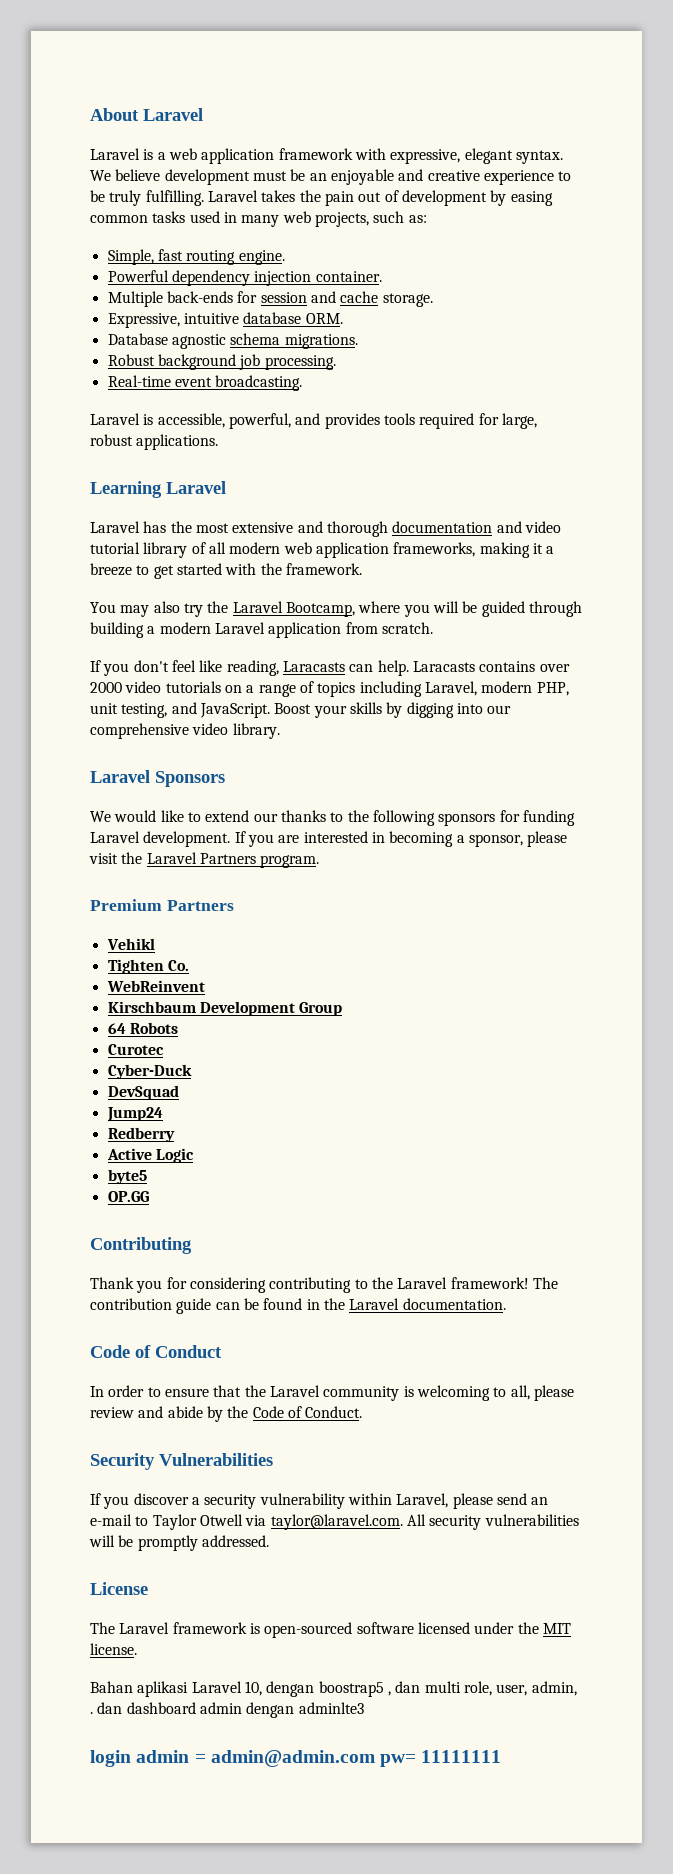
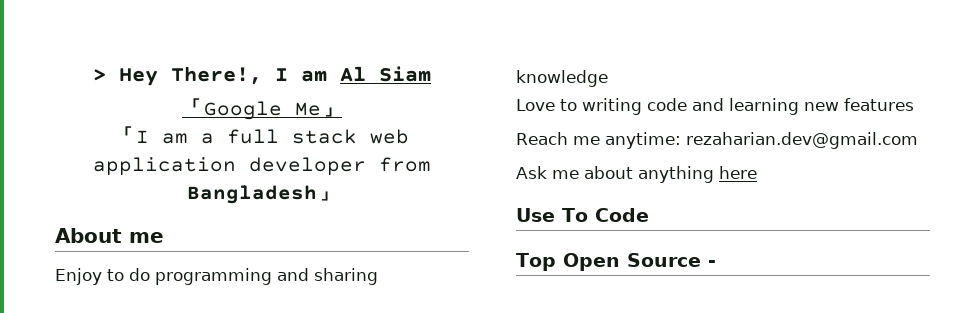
[90,108,203,121] [90,148,563,164] [90,169,572,185] [90,190,553,206] [90,211,427,227] [107,249,285,265] [107,270,382,286] [107,291,433,307] [107,312,343,328] [107,333,358,349] [107,354,336,370] [107,375,303,391] [90,413,537,429] [90,434,219,450] [90,481,226,498] [90,521,561,537] [90,542,555,558] [90,563,362,579] [90,601,582,617] [90,622,433,638] [90,660,570,676] [90,681,569,697] [90,702,512,718] [90,723,280,739] [90,770,225,787] [90,810,575,826] [90,831,568,847] [89,852,320,868] [90,899,234,911] [106,938,155,950] [107,959,189,974] [106,980,205,992] [107,1001,343,1016] [107,1022,178,1034] [107,1044,164,1055] [107,1064,192,1079] [107,1085,179,1100] [106,1107,163,1122] [107,1127,175,1142] [106,1148,194,1163] [107,1169,147,1184] [107,1191,149,1202] [90,1237,192,1254] [90,1277,558,1293] [90,1298,506,1314] [90,1345,222,1358] [90,1385,574,1401] [90,1406,363,1422] [90,1453,273,1470] [90,1493,549,1509] [90,1514,579,1530] [89,1535,269,1551] [90,1582,148,1595] [90,1622,571,1638] [90,1643,137,1655] [90,1681,577,1697] [90,1702,364,1718] [90,1750,502,1767] About Laravel // Laravel is a web application framework with expressive, elegant syntax. We believe development must be an enjoyable and creative experience to be truly fulfilling. Laravel takes the pain out of development by easing common tasks used in many web projects, such as: // Simple, fast routing engine. // Powerful dependency injection container. // Multiple back-ends for session and cache storage. // Expressive, intuitive database ORM. // Database agnostic schema migrations. // Robust background job processing. // Real-time event broadcasting. // Laravel is accessible, powerful, and provides tools required for large, robust applications. // Learning Laravel // Laravel has the most extensive and thorough documentation and video tutorial library of all modern web application frameworks, making it a breeze to get started with the framework. // You may also try the Laravel Bootcamp, where you will be guided through building a modern Laravel application from scratch. // If you don't feel like reading, Laracasts can help. Laracasts contains over 2000 video tutorials on a range of topics including Laravel, modern PHP, unit testing, and JavaScript. Boost your skills by digging into our comprehensive video library. // Laravel Sponsors // We would like to extend our thanks to the following sponsors for funding Laravel development. If you are interested in becoming a sponsor, please visit the Laravel Partners program. // Premium Partners // Vehikl // Tighten Co. // WebReinvent // Kirschbaum Development Group // 64 Robots // Curotec // Cyber-Duck // DevSquad // Jump24 // Redberry // Active Logic // byte5 // OP.GG // Contributing // Thank you for considering contributing to the Laravel framework! The contribution guide can be found in the Laravel documentation. // Code of Conduct // In order to ensure that the Laravel community is welcoming to all, please review and abide by the Code of Conduct. // Security Vulnerabilities // If you discover a security vulnerability within Laravel, please send an e-mail to Taylor Otwell via taylor@laravel.com. All security vulnerabilities will be promptly addressed. // License // The Laravel framework is open-sourced software licensed under the MIT license. // Bahan aplikasi Laravel 10, dengan boostrap5 , dan multi role, user, admin, . dan dashboard admin dengan adminlte3 // login admin = admin@admin.com pw= 11111111 -> [93,66,431,86] [182,98,342,120] [115,126,409,144] [93,157,431,176] [186,185,338,204] [55,228,164,243] [55,268,378,285] [516,70,608,87] [516,98,914,115] [516,132,918,149] [516,166,757,183] [516,208,649,222] [516,253,716,271] > Hey There!, I am Al Siam // 「Google Me」 // 「I am a full stack web application developer from Bangladesh」 // About me // Enjoy to do programming and sharing knowledge // Love to writing code and learning new features // Reach me anytime: rezaharian.dev@gmail.com // Ask me about anything here // Use To Code // Top Open Source -

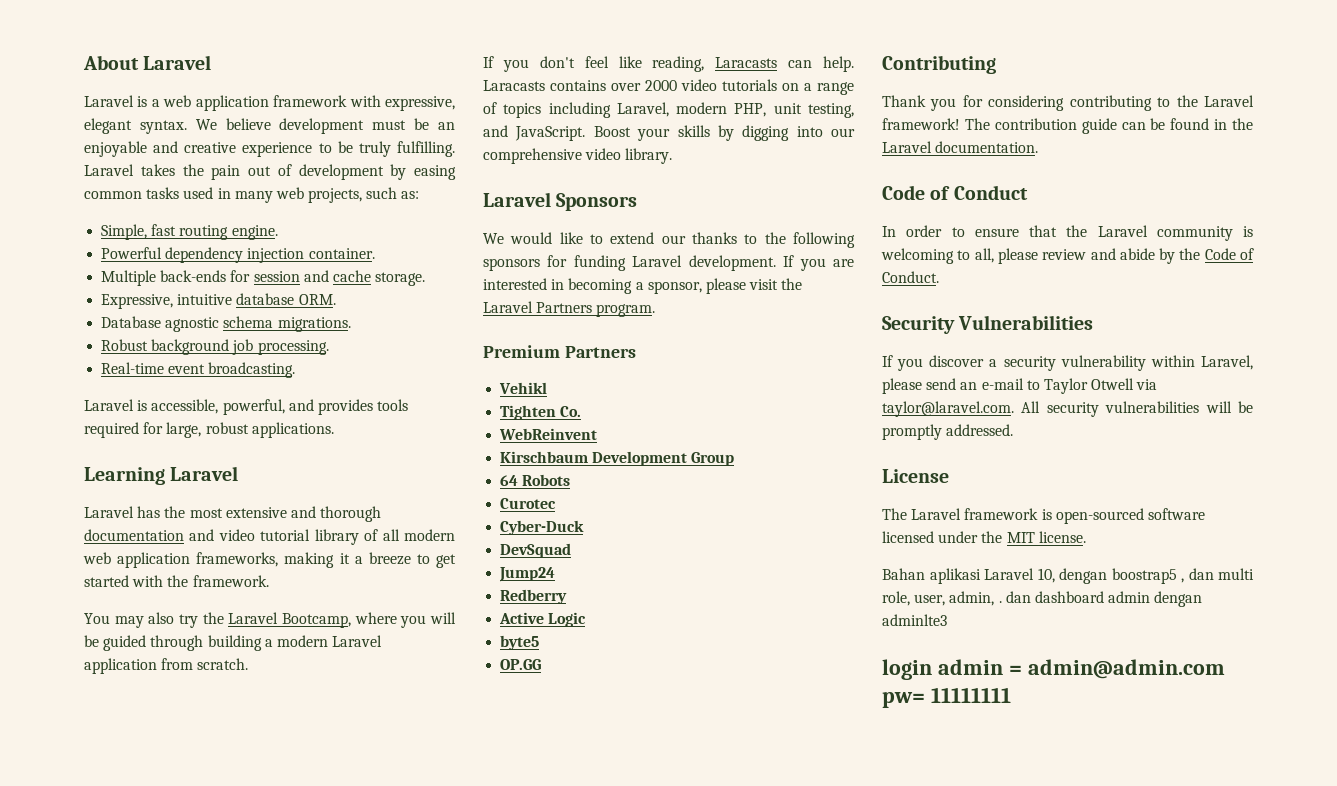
[93,66,431,86] [182,98,342,120] [115,126,409,144] [93,157,431,176] [186,185,338,204] [55,228,164,243] [55,268,378,285] [516,70,608,87] [516,98,914,115] [516,132,918,149] [516,166,757,183] [516,208,649,222] [516,253,716,271] > Hey There!, I am Al Siam // 「Google Me」 // 「I am a full stack web application developer from Bangladesh」 // About me // Enjoy to do programming and sharing knowledge // Love to writing code and learning new features // Reach me anytime: rezaharian.dev@gmail.com // Ask me about anything here // Use To Code // Top Open Source - -> [83,55,212,70] [84,95,455,111] [84,118,455,134] [84,141,455,157] [84,164,456,180] [84,187,420,203] [101,224,278,240] [101,247,375,263] [101,270,426,286] [101,293,336,309] [101,316,351,332] [101,339,329,355] [101,362,296,378] [84,399,409,415] [84,422,334,438] [84,466,239,485] [84,506,382,522] [84,529,455,545] [83,552,456,568] [84,575,269,587] [84,612,457,628] [84,635,383,651] [84,658,249,674] [483,56,854,72] [483,79,854,95] [483,102,854,118] [483,125,855,141] [483,148,673,164] [483,192,638,211] [483,232,855,248] [483,255,854,271] [483,278,803,294] [483,301,656,317] [483,345,636,358] [499,382,548,394] [500,405,582,420] [499,428,598,440] [500,451,735,466] [500,474,571,486] [500,498,557,509] [500,520,585,535] [500,543,572,558] [499,567,556,582] [500,589,568,604] [499,612,587,627] [500,635,540,650] [500,659,542,670] [882,55,996,74] [882,95,1254,111] [882,118,1253,134] [882,141,1039,153] [882,185,1028,200] [882,225,1253,241] [881,248,1254,264] [882,271,939,283] [882,315,1094,334] [882,355,1253,371] [882,378,1158,394] [882,401,1253,417] [882,424,1014,440] [882,469,949,483] [882,508,1205,524] [882,531,1086,543] [882,568,1254,584] [882,591,1203,607] [882,614,947,626] [882,659,1225,680] [882,687,1011,708] About Laravel // Laravel is a web application framework with expressive, elegant syntax. We believe development must be an enjoyable and creative experience to be truly fulfilling. Laravel takes the pain out of development by easing common tasks used in many web projects, such as: // Simple, fast routing engine. // Powerful dependency injection container. // Multiple back-ends for session and cache storage. // Expressive, intuitive database ORM. // Database agnostic schema migrations. // Robust background job processing. // Real-time event broadcasting. // Laravel is accessible, powerful, and provides tools required for large, robust applications. // Learning Laravel // Laravel has the most extensive and thorough documentation and video tutorial library of all modern web application frameworks, making it a breeze to get started with the framework. // You may also try the Laravel Bootcamp, where you will be guided through building a modern Laravel application from scratch. // If you don't feel like reading, Laracasts can help. Laracasts contains over 2000 video tutorials on a range of topics including Laravel, modern PHP, unit testing, and JavaScript. Boost your skills by digging into our comprehensive video library. // Laravel Sponsors // We would like to extend our thanks to the following sponsors for funding Laravel development. If you are interested in becoming a sponsor, please visit the Laravel Partners program. // Premium Partners // Vehikl // Tighten Co. // WebReinvent // Kirschbaum Development Group // 64 Robots // Curotec // Cyber-Duck // DevSquad // Jump24 // Redberry // Active Logic // byte5 // OP.GG // Contributing // Thank you for considering contributing to the Laravel framework! The contribution guide can be found in the Laravel documentation. // Code of Conduct // In order to ensure that the Laravel community is welcoming to all, please review and abide by the Code of Conduct. // Security Vulnerabilities // If you discover a security vulnerability within Laravel, please send an e-mail to Taylor Otwell via taylor@laravel.com. All security vulnerabilities will be promptly addressed. // License // The Laravel framework is open-sourced software licensed under the MIT license. // Bahan aplikasi Laravel 10, dengan boostrap5 , dan multi role, user, admin, . dan dashboard admin dengan adminlte3 // login admin = admin@admin.com pw= 11111111

